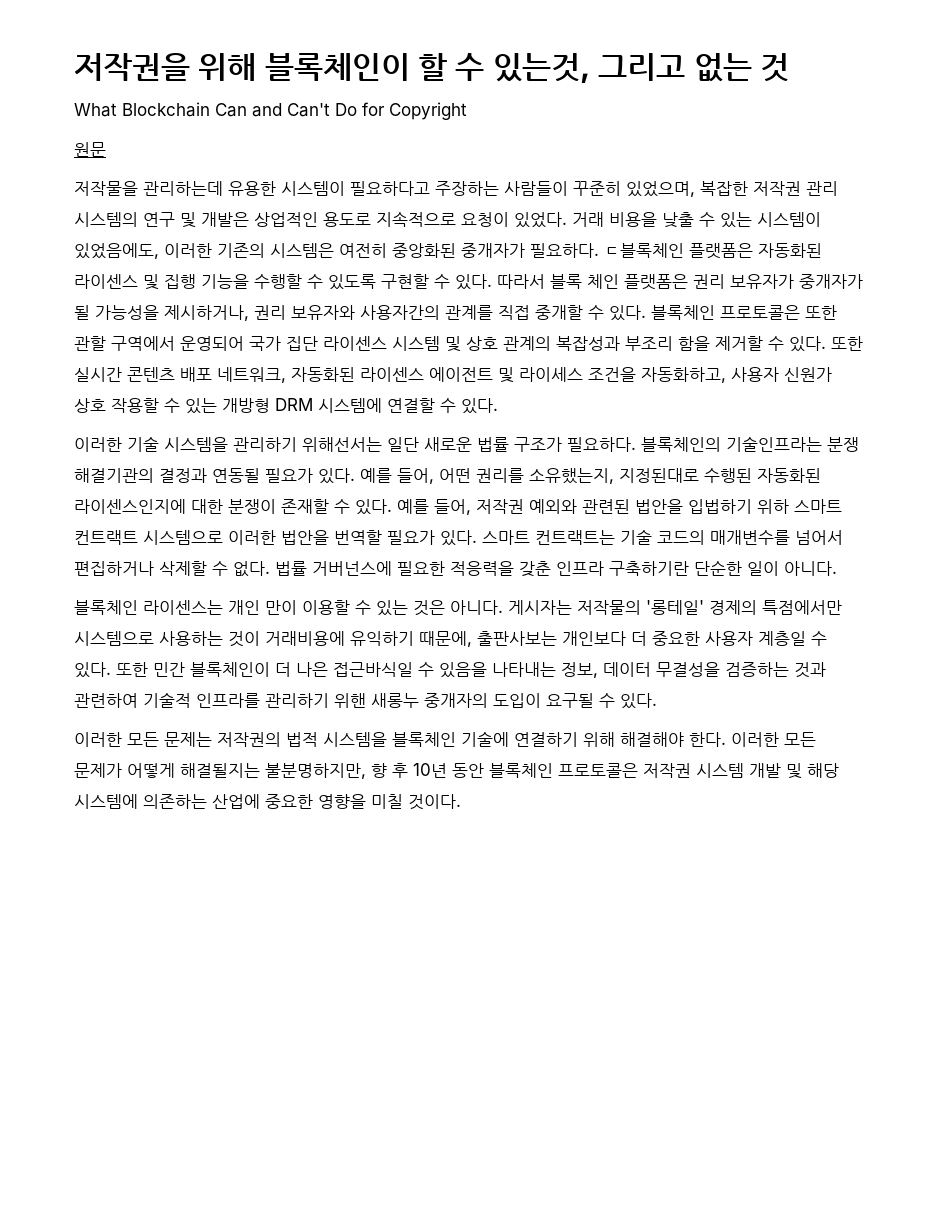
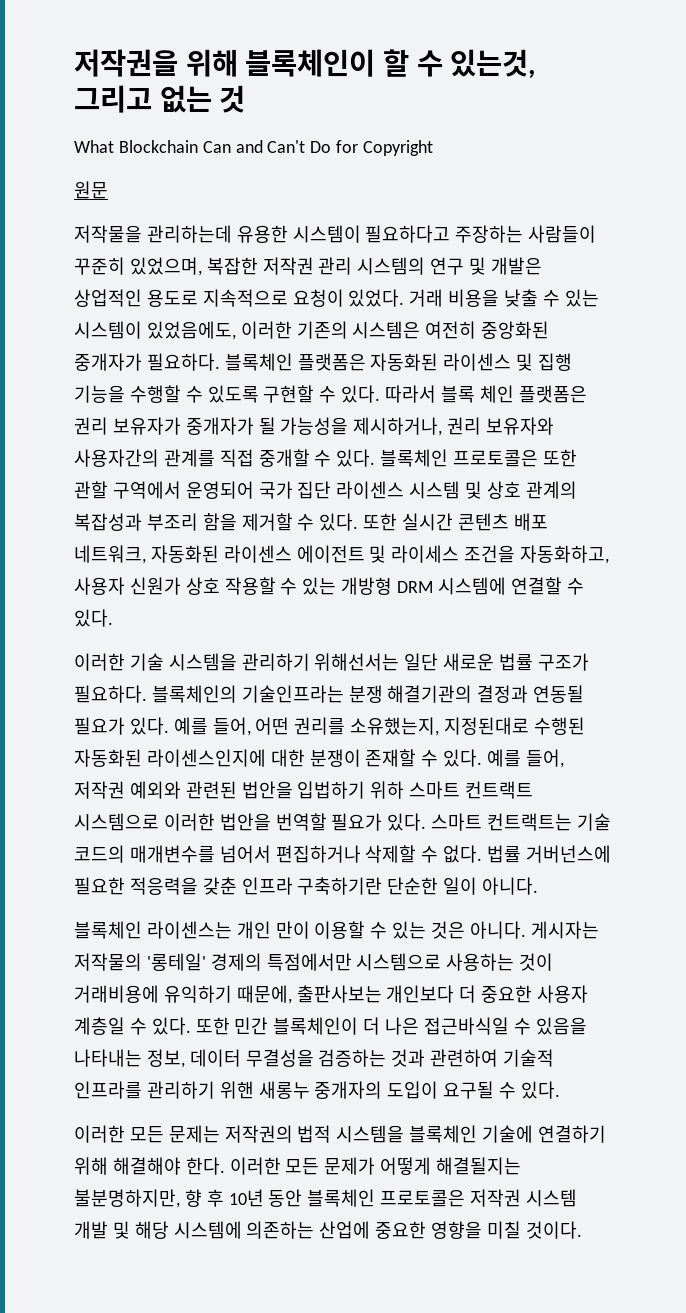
[604,243,684,258] ㄷ블록체인 -> [224,353,293,371] 블록체인

